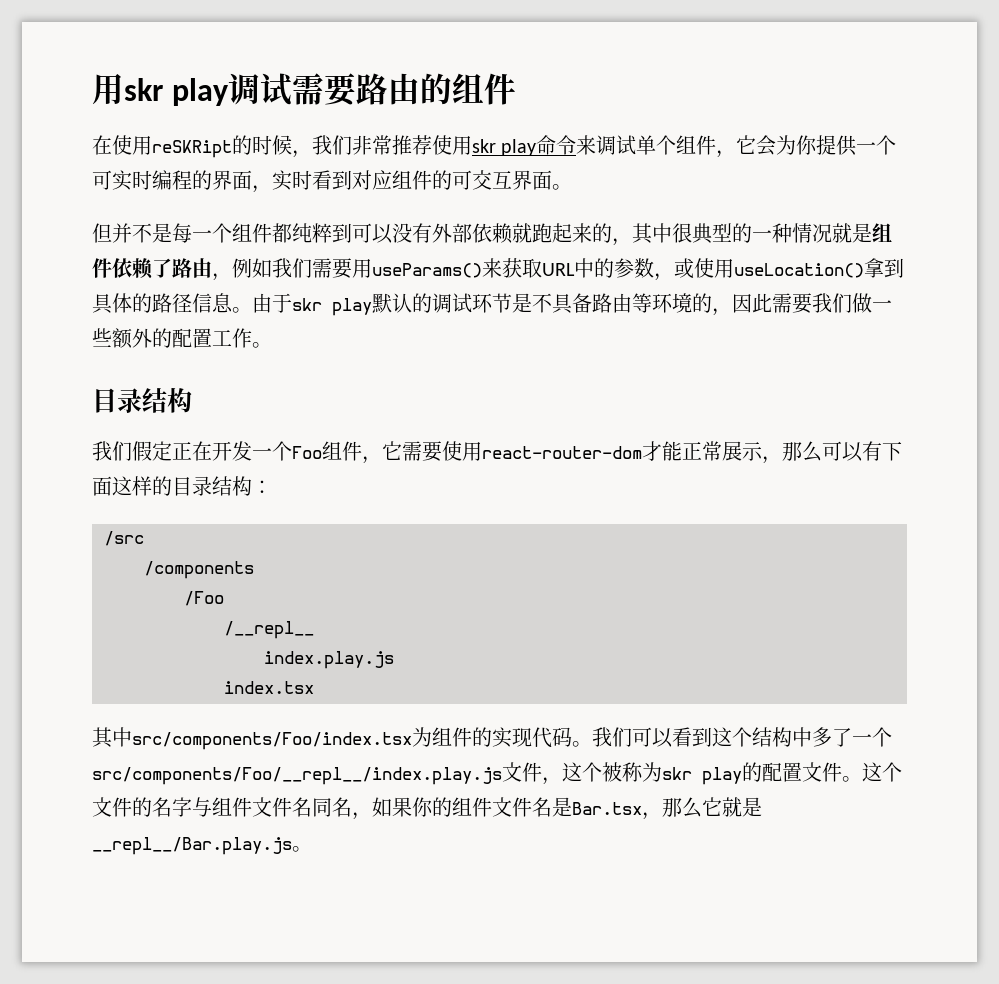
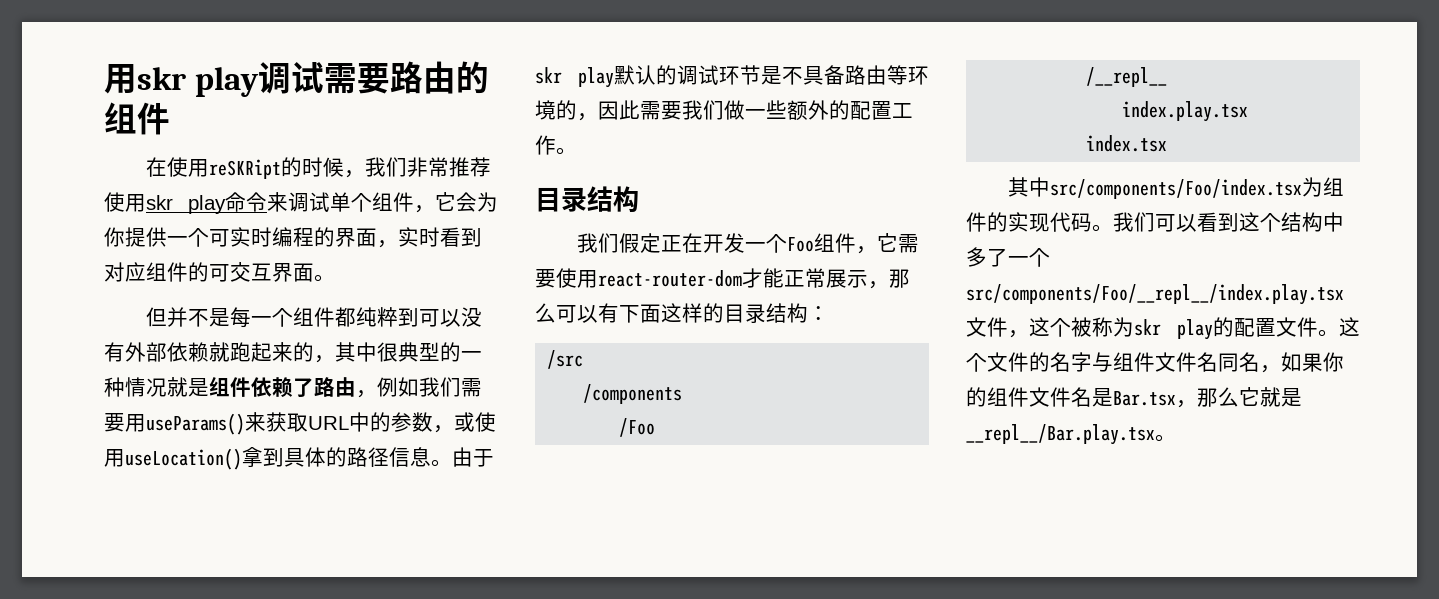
[264,651,394,669] index.play.js -> [1122,101,1249,122] index.play.tsx
[92,767,502,785] src/components/Foo/__repl__/index.play.js -> [966,284,1344,305] src/components/Foo/__repl__/index.play.tsx
[92,837,292,855] __repl__/Bar.play.js -> [966,424,1155,445] __repl__/Bar.play.tsx

